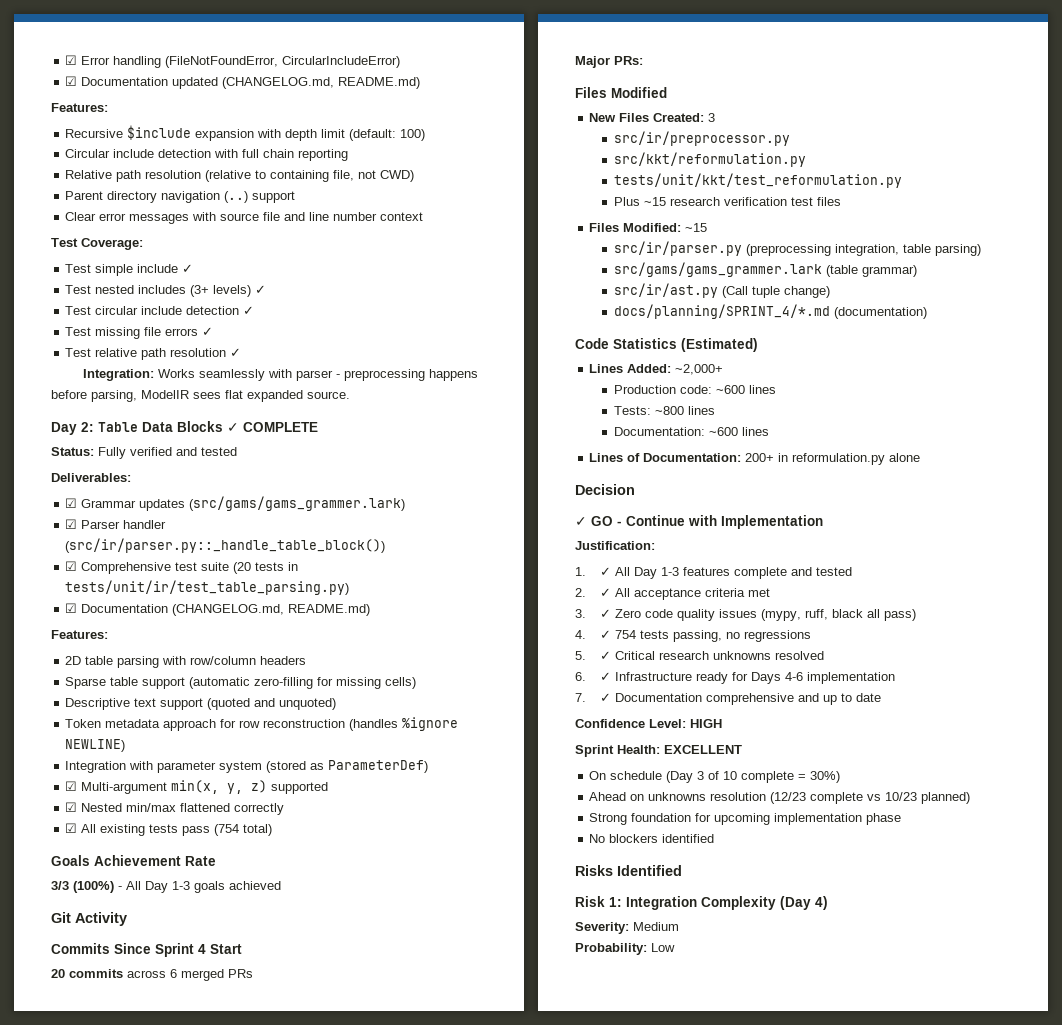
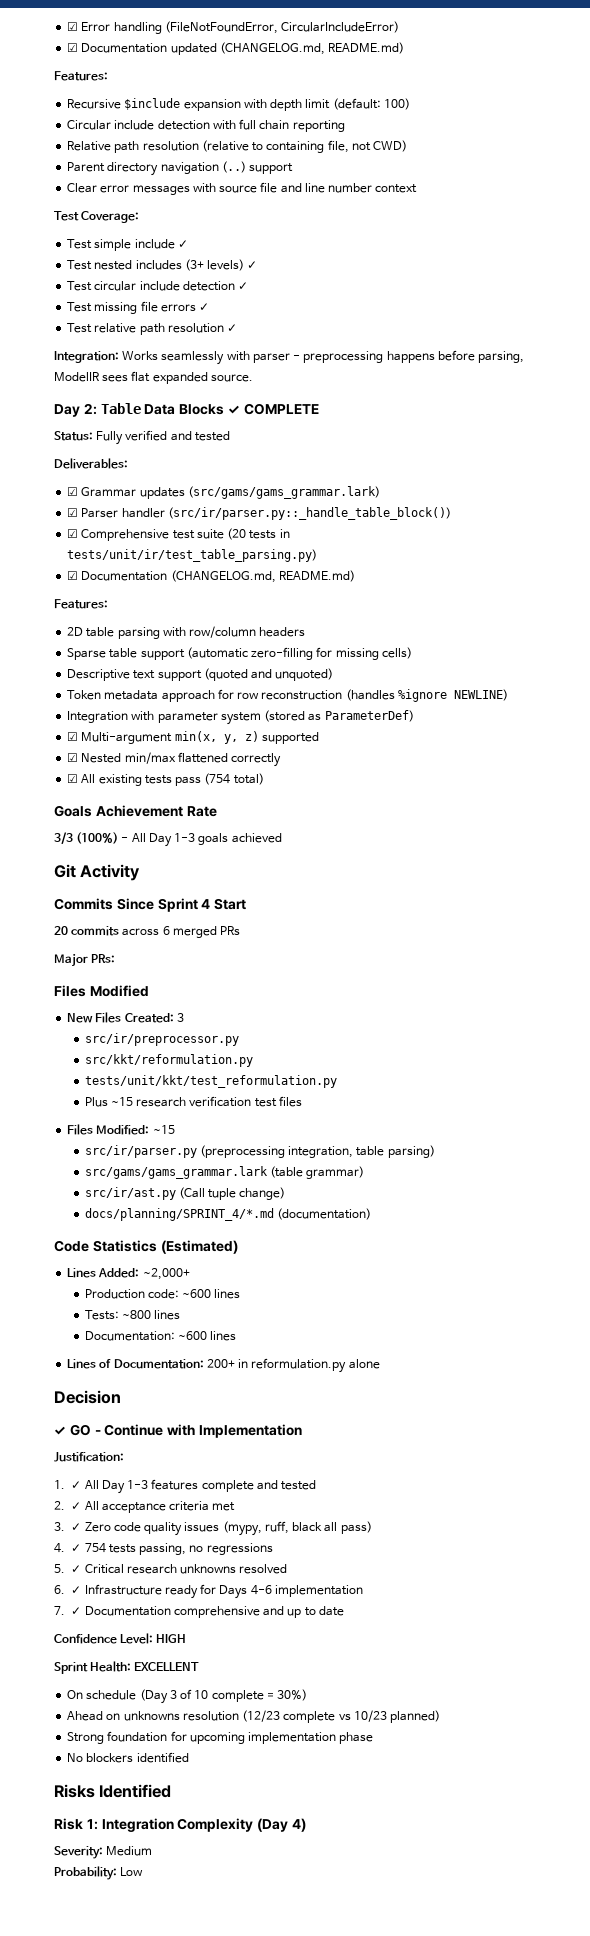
[189,496,406,511] (src/gams/gams_grammer.lark) -> [187,486,380,499] (src/gams/gams_grammar.lark)
[614,262,823,277] src/gams/gams_grammer.lark -> [84,1166,268,1179] src/gams/gams_grammar.lark

